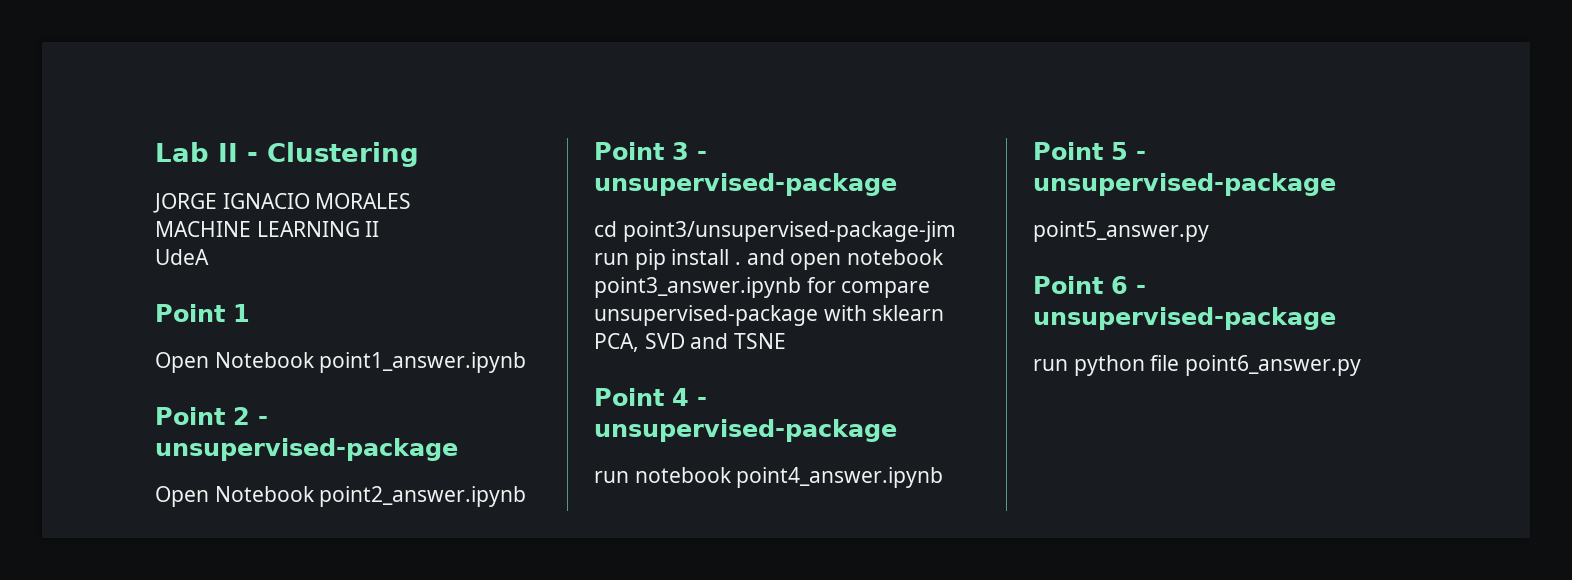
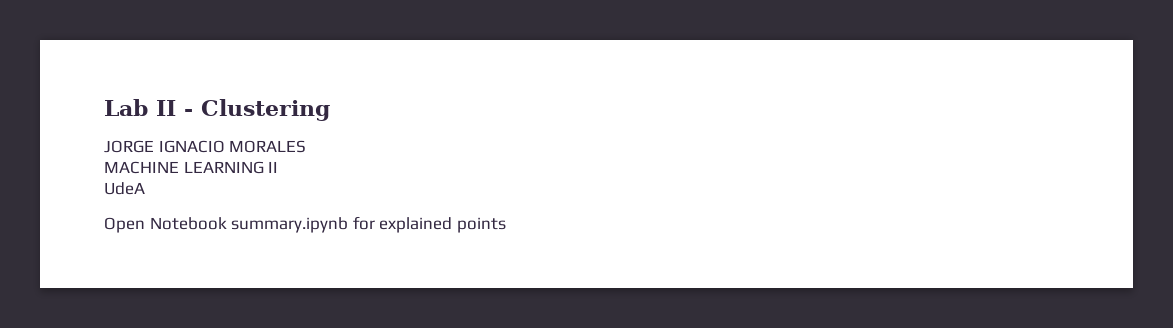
[155,304,250,322] [155,352,527,373] [155,407,268,425] [155,438,458,461] [155,486,527,507] [594,142,707,160] [594,173,897,196] [594,221,956,242] [594,249,945,270] [594,277,931,298] [594,305,945,326] [594,333,787,352] [594,388,707,406] [594,419,897,442] [594,467,944,488] [1033,142,1146,160] [1033,173,1336,196] [1033,221,1209,242] [1033,276,1146,294] [1033,307,1336,330] [1033,355,1362,376] // Point 1 // Open Notebook point1_answer.ipynb // Point 2 - unsupervised-package // Open Notebook point2_answer.ipynb // Point 3 - unsupervised-package // cd point3/unsupervised-package-jim run pip install . and open notebook point3_answer.ipynb for compare unsupervised-package with sklearn PCA, SVD and TSNE // Point 4 - unsupervised-package // run notebook point4_answer.ipynb // Point 5 - unsupervised-package // point5_answer.py // Point 6 - unsupervised-package // run python file point6_answer.py -> [104,216,506,233] // Open Notebook summary.ipynb for explained points

